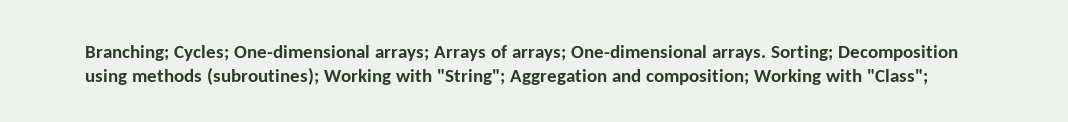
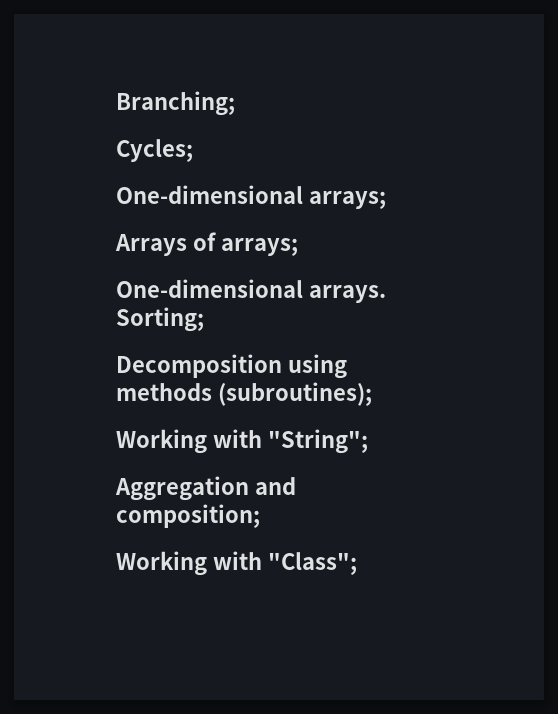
(169, 53) none -> (235, 103) //
(229, 53) none -> (193, 150) //
(429, 55) none -> (386, 200) //
(566, 55) none -> (298, 247) //
(833, 53) none -> (204, 319) //
(319, 76) none -> (372, 394) //
(505, 77) none -> (368, 441) //
(749, 77) none -> (260, 516) //

